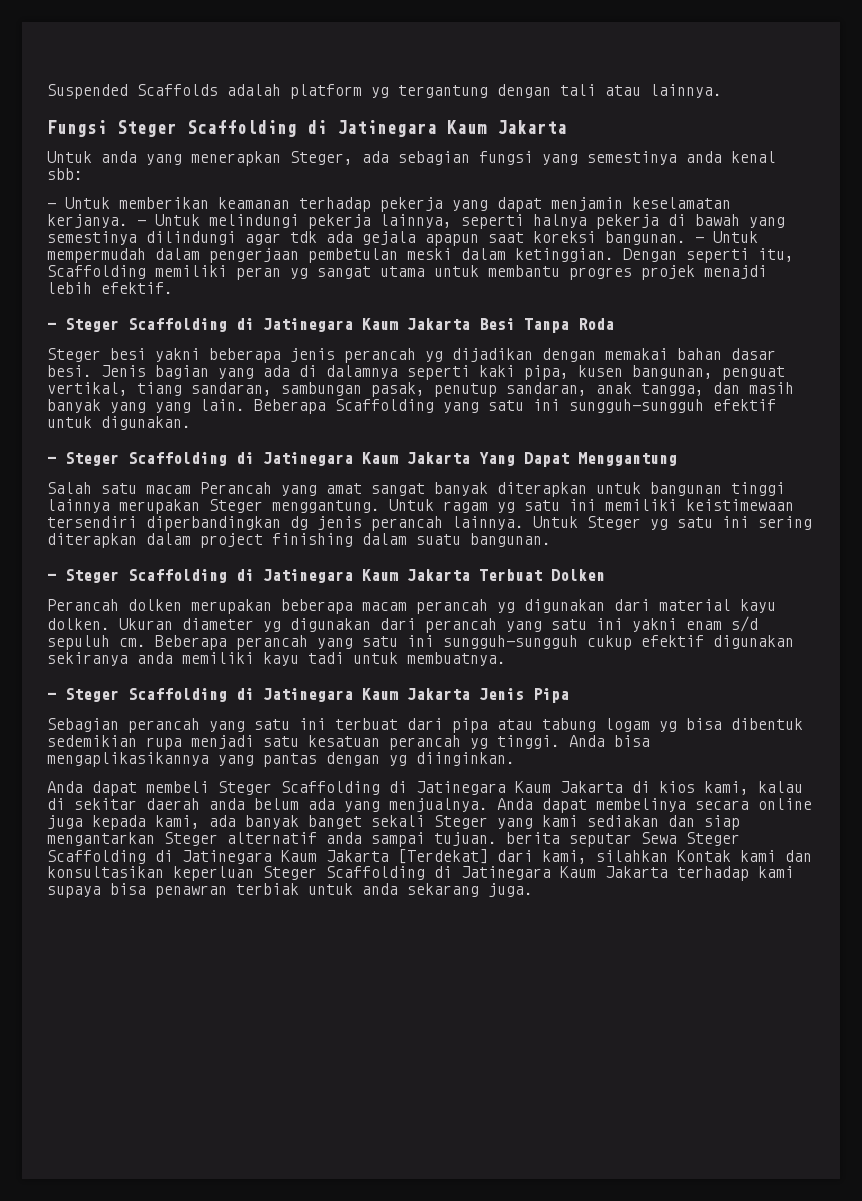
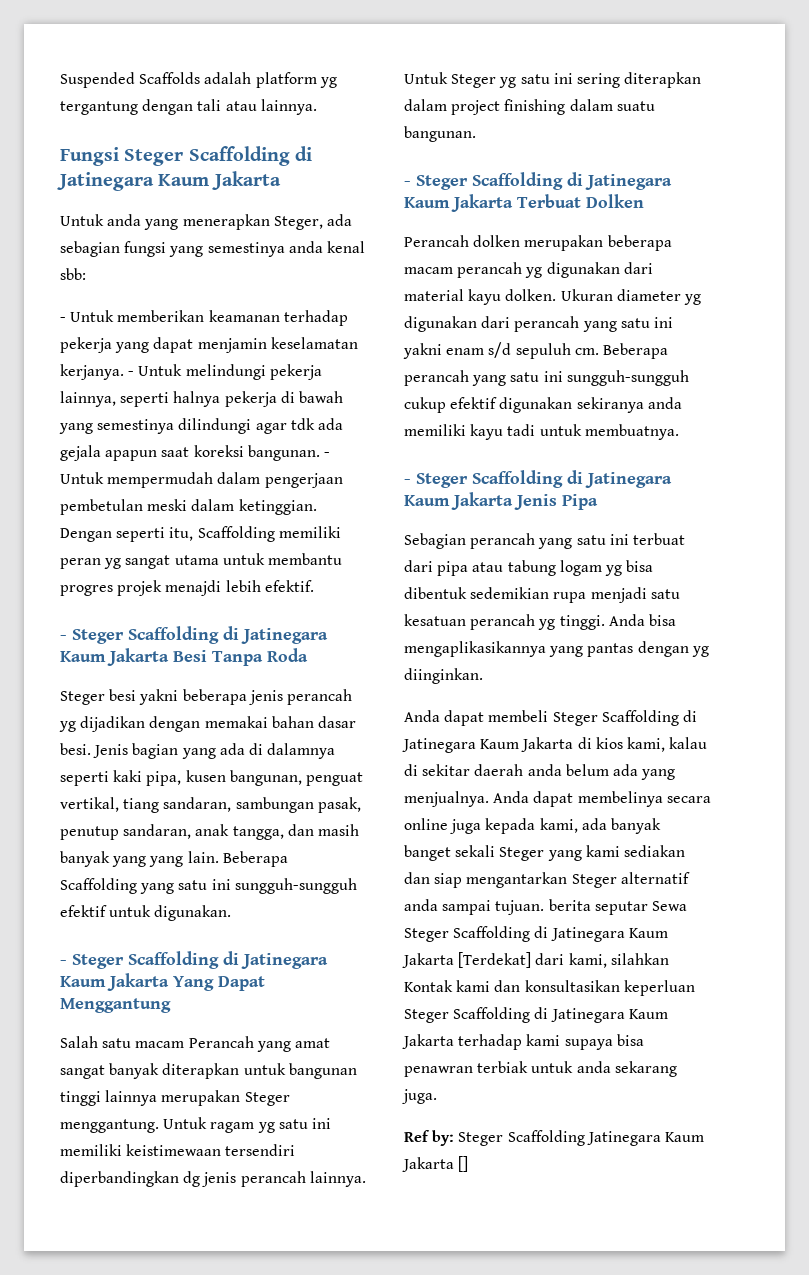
(533, 890) none -> [404,1130,704,1146] [402,1156,469,1172] // Ref by: Steger Scaffolding Jatinegara Kaum Jakarta []

